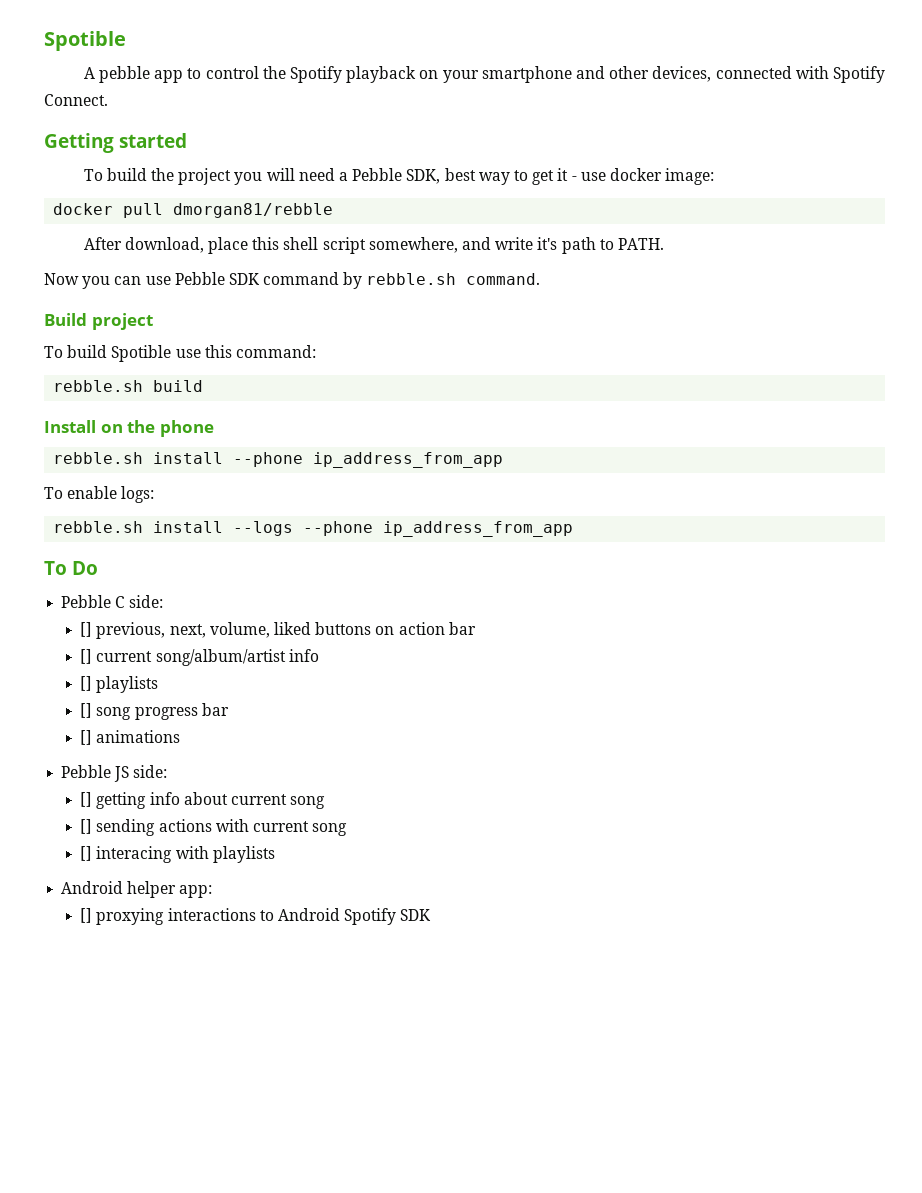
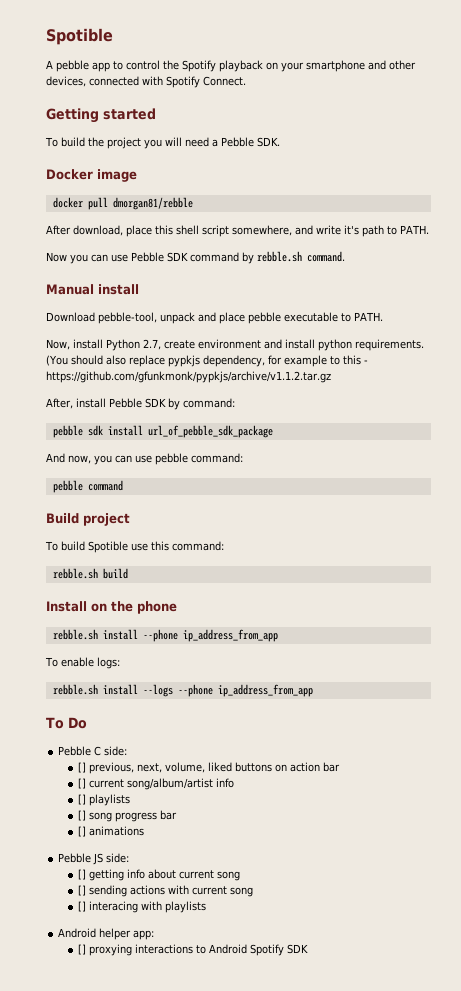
[406,168,715,185] SDK, best way to get it - use docker image: -> [256,137,280,147] [46,169,137,182] SDK. // Docker image
(541, 279) none -> [46,284,139,295] [46,312,383,324] [46,339,424,351] [46,355,368,367] [46,371,331,383] [46,398,235,410] [52,425,273,438] [46,453,243,465] [52,480,123,493] // Manual install // Download pebble-tool, unpack and place pebble executable to PATH. // Now, install Python 2.7, create environment and install python requirements. (You should also replace pypkjs dependency, for example to this - https://github.com/gfunkmonk/pypkjs/archive/v1.1.2.tar.gz // After, install Pebble SDK by command: // pebble sdk install url_of_pebble_sdk_package // And now, you can use pebble command: // pebble command

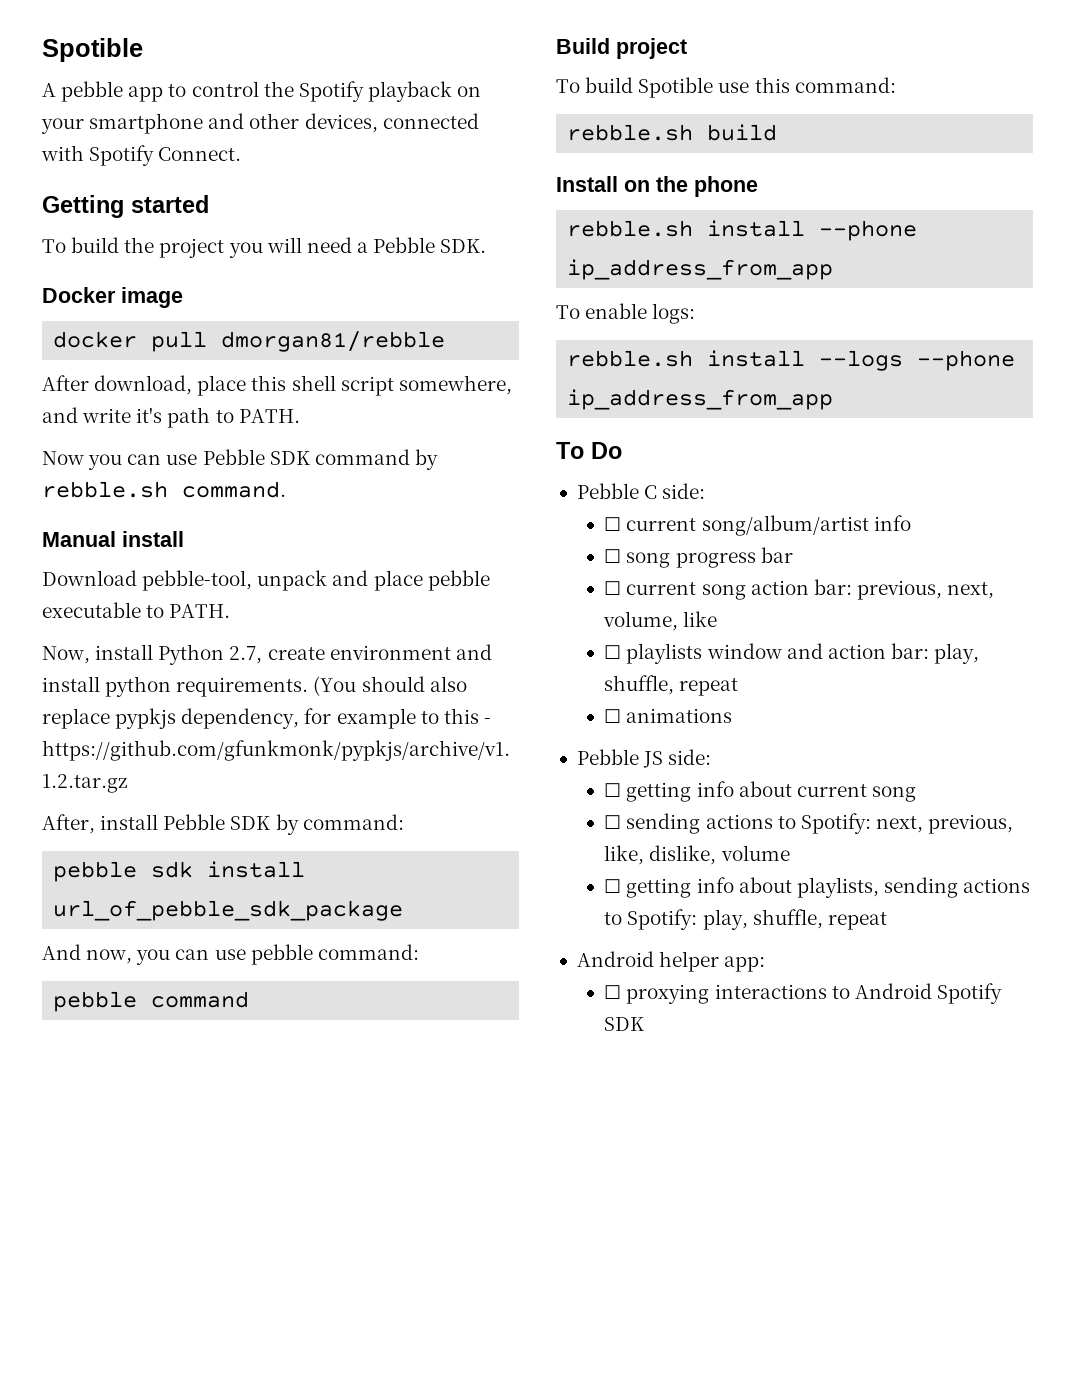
[78,762,341,774] [78,778,87,789] [] previous, next, volume, liked buttons on action bar // [] -> [604,517,622,531] ☐
[78,794,131,806] [78,810,87,821] [] playlists // [] -> [604,549,622,563] ☐
[78,826,87,837] [] -> [604,579,995,600] [603,611,718,631] [604,643,980,664] [604,675,739,696] [604,709,622,723] ☐ current song action bar: previous, next, volume, like // ☐ playlists window and action bar: play, shuffle, repeat // ☐
[78,869,87,880] [] -> [604,783,622,797] ☐
[78,885,254,897] [78,901,207,913] [] sending actions with current song // [] interacing with playlists -> [604,813,1014,834] [604,845,790,865] [604,877,1031,898] [604,909,887,930] ☐ sending actions to Spotify: next, previous, like, dislike, volume // ☐ getting info about playlists, sending actions to Spotify: play, shuffle, repeat
[78,944,87,955] [] -> [604,985,622,999] ☐

